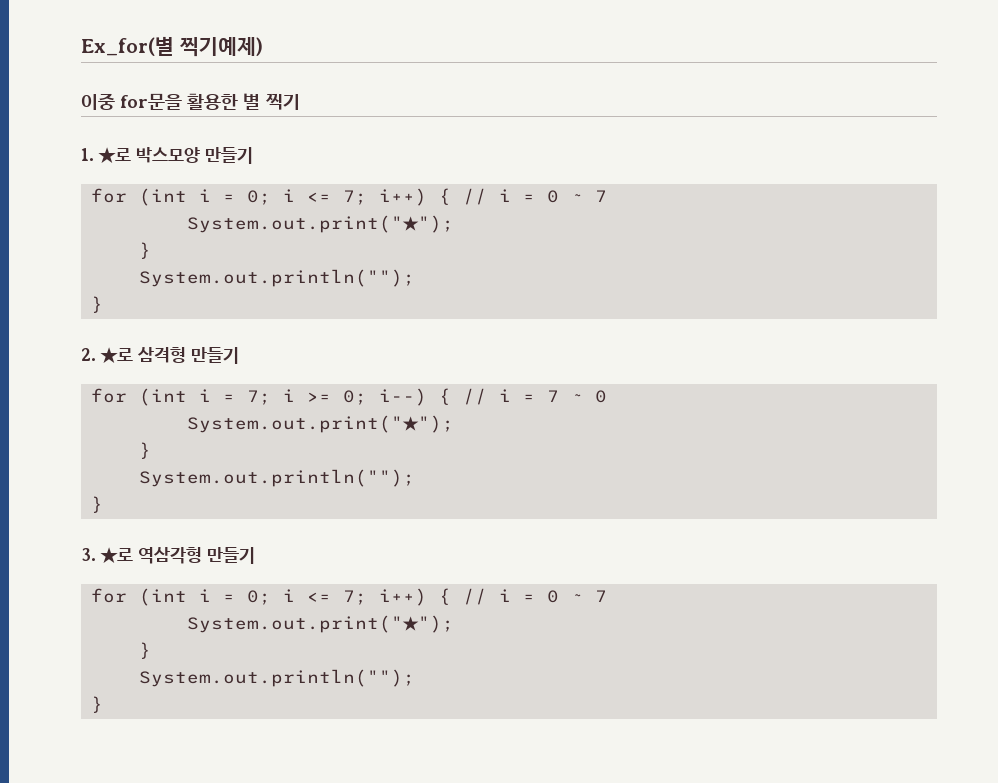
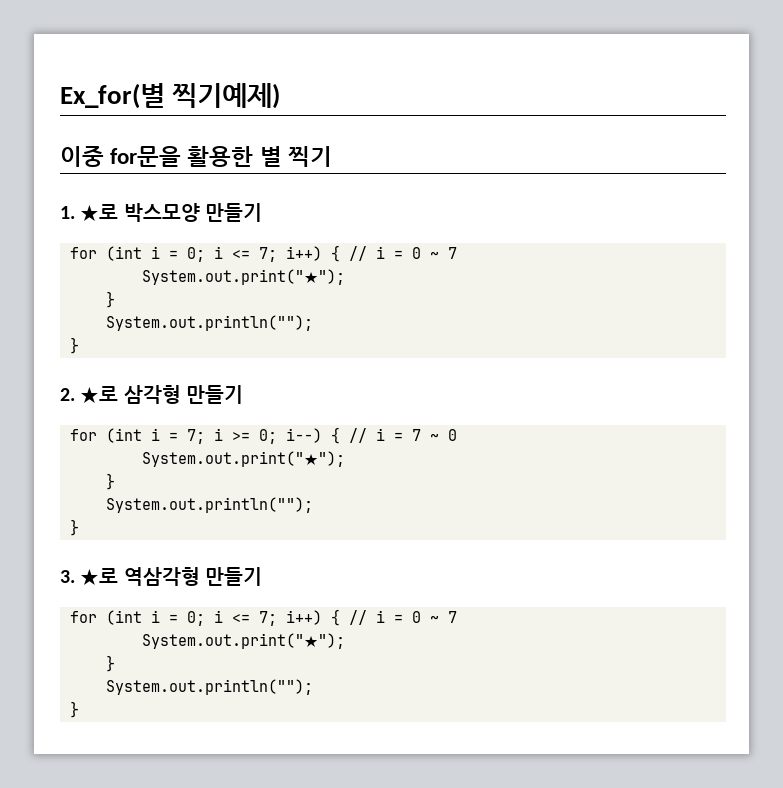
[137,347,186,363] 삼격형 -> [123,385,181,404] 삼각형

